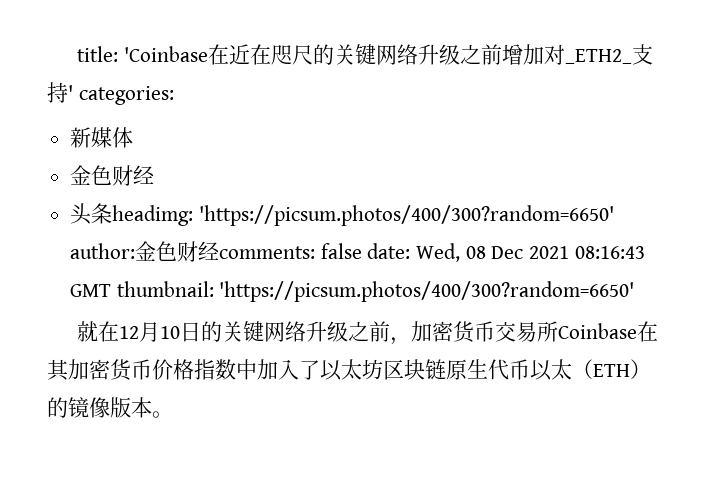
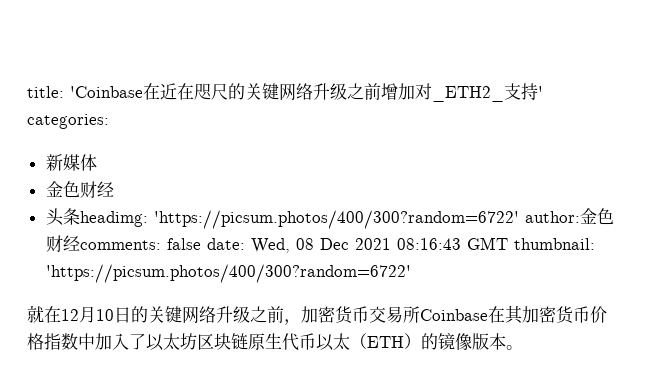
[198,205,614,226] 'https://picsum.photos/400/300?random=6650' -> [153,210,519,229] 'https://picsum.photos/400/300?random=6722'
[219,281,635,302] 'https://picsum.photos/400/300?random=6650' -> [45,264,411,283] 'https://picsum.photos/400/300?random=6722'

